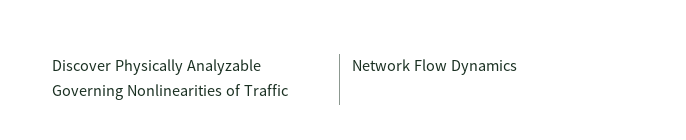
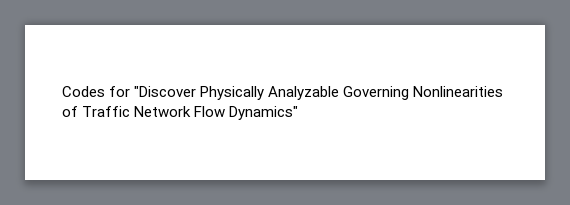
[52,60,111,71] Discover -> [62,86,197,97] Codes for "Discover
[450,60,517,75] Dynamics -> [229,106,299,120] Dynamics"

